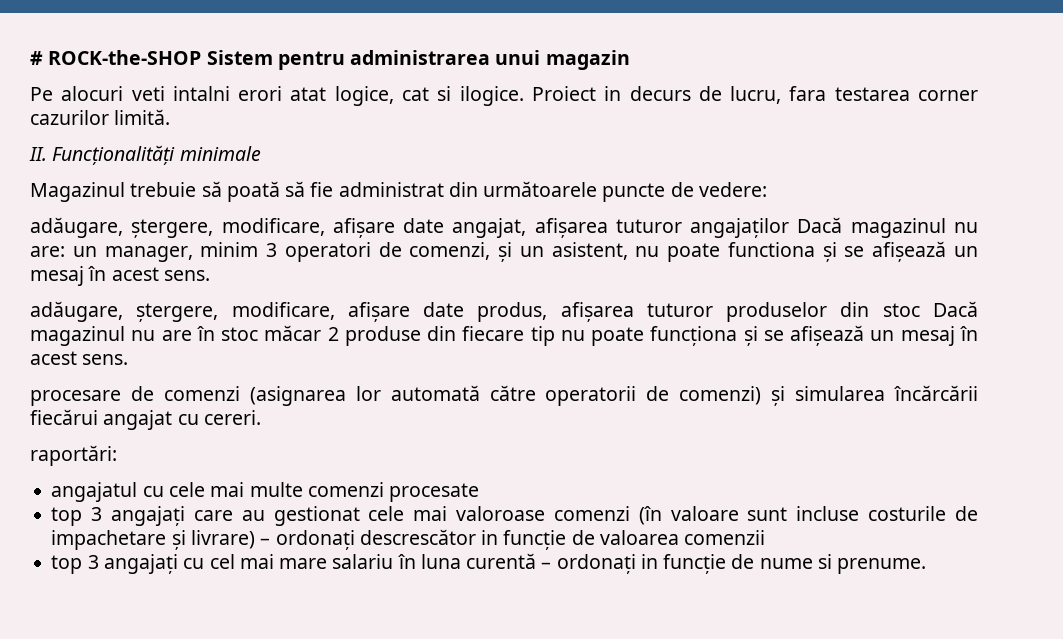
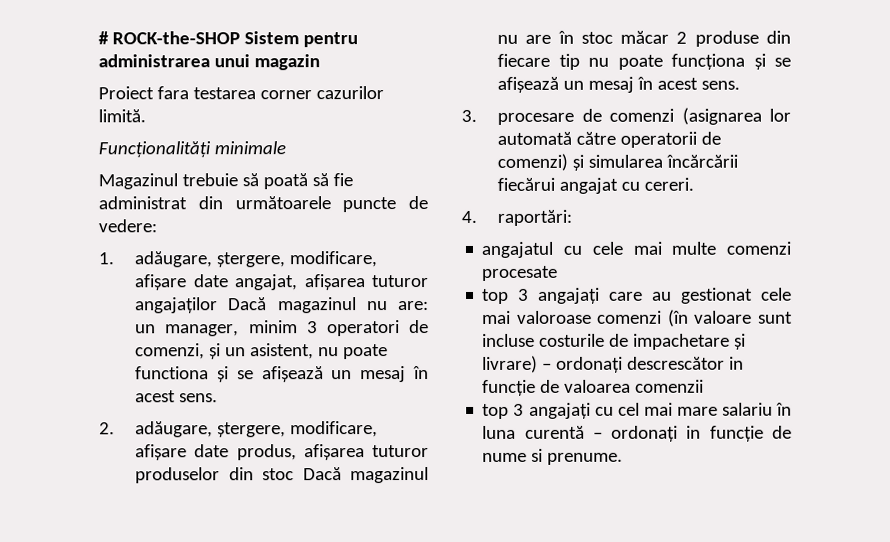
[30,86,782,106] Pe alocuri veti intalni erori atat logice, cat si ilogice. Proiect in decurs de lucru, -> [98,86,154,100] Proiect
[29,147,47,161] II. -> (146, 116) none
(767, 189) none -> [98,252,114,265] 1.
(210, 275) none -> [99,422,115,435] 2.
(129, 359) none -> [461,109,477,122] 3.
(261, 417) none -> [461,210,477,223] 4.

